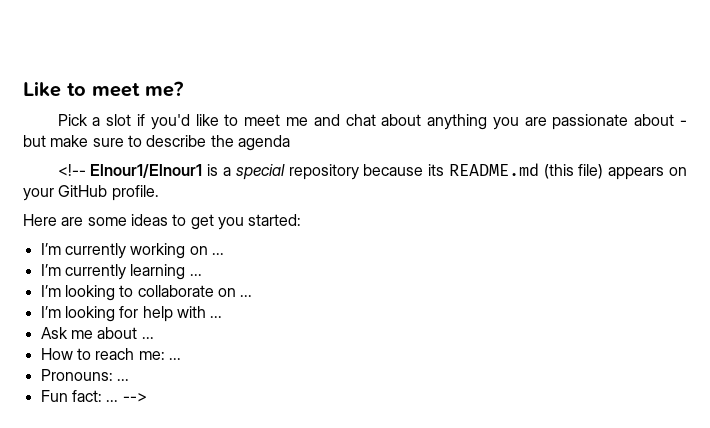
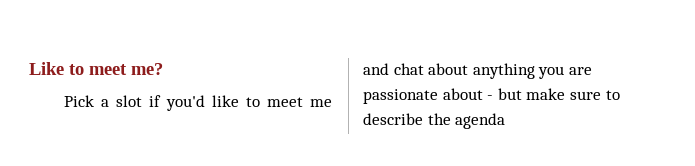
[57,163,687,180] [23,185,159,201] [23,214,302,230] [40,243,224,259] [40,264,202,280] [40,285,253,301] [40,306,223,322] [40,327,154,339] [40,348,181,360] [40,369,129,381] [40,390,147,402] // <!-- Elnour1/Elnour1 is a special repository because its README.md (this file) appears on your GitHub profile. // Here are some ideas to get you started: // I’m currently working on ... // I’m currently learning ... // I’m looking to collaborate on ... // I’m looking for help with ... // Ask me about ... // How to reach me: ... // Pronouns: ... // Fun fact: ... --> -> (506, 121) none

